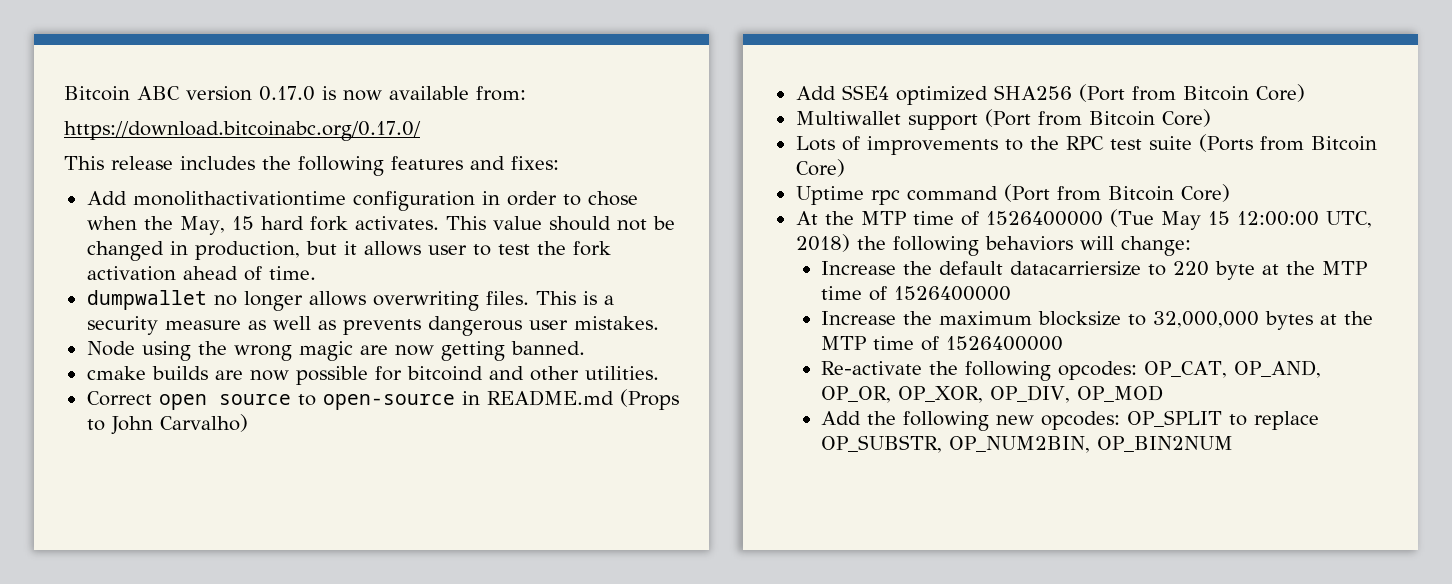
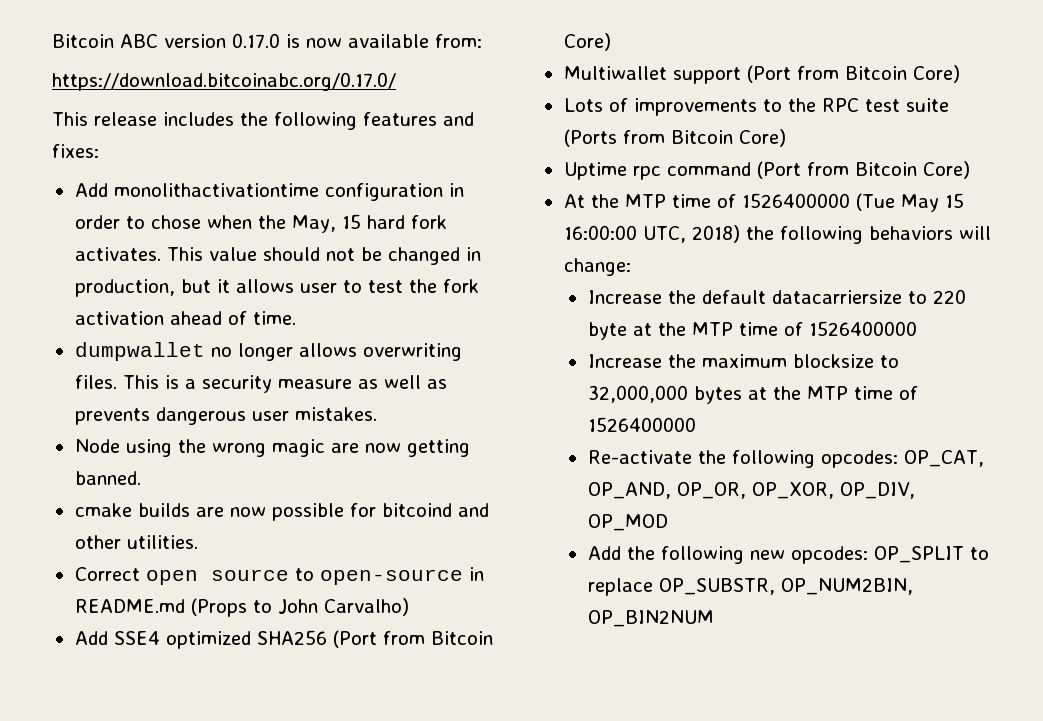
[1236,211,1319,226] 12:00:00 -> [563,225,637,240] 16:00:00

